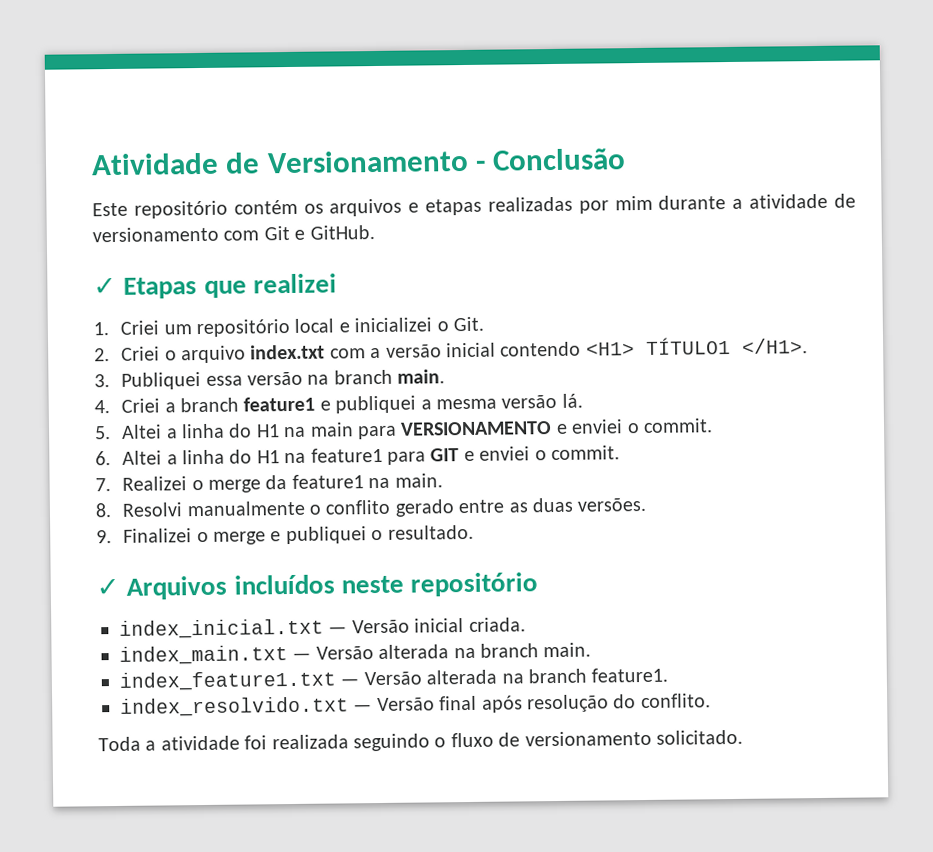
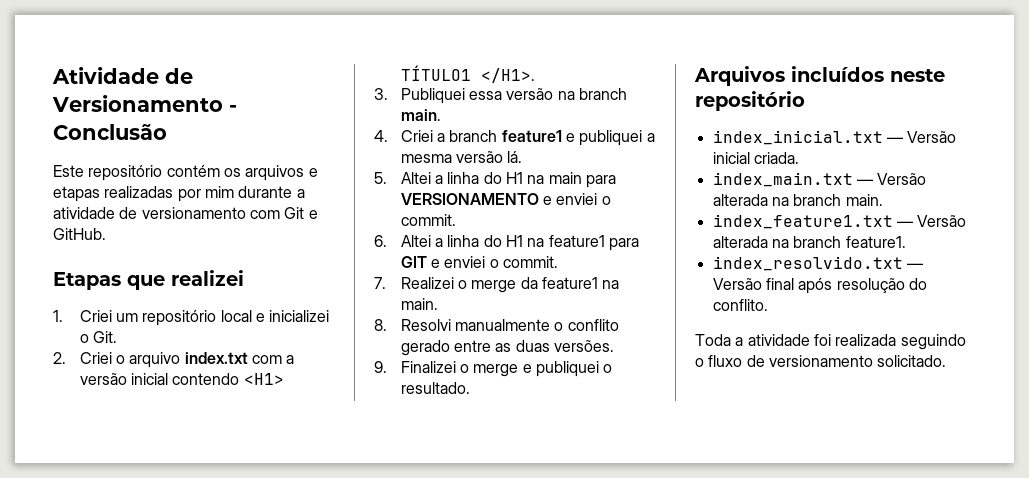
[93,277,117,296] ✓ -> (106, 234) none
[96,578,120,597] ✓ -> (470, 388) none

